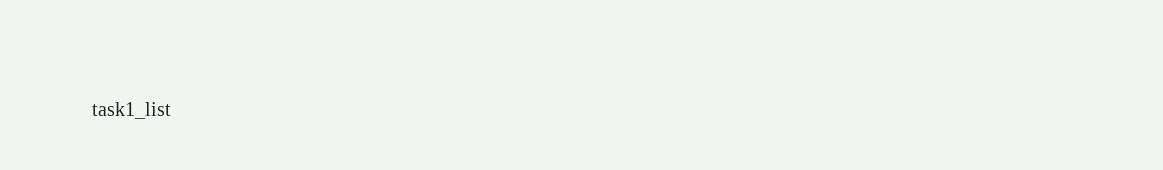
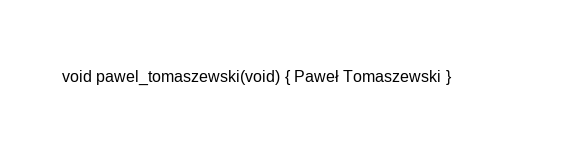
[92,102,171,119] task1_list -> [62,70,452,86] void pawel_tomaszewski(void) { Paweł Tomaszewski }

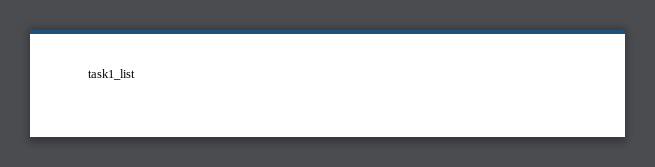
[62,70,452,86] void pawel_tomaszewski(void) { Paweł Tomaszewski } -> [88,69,135,80] task1_list

